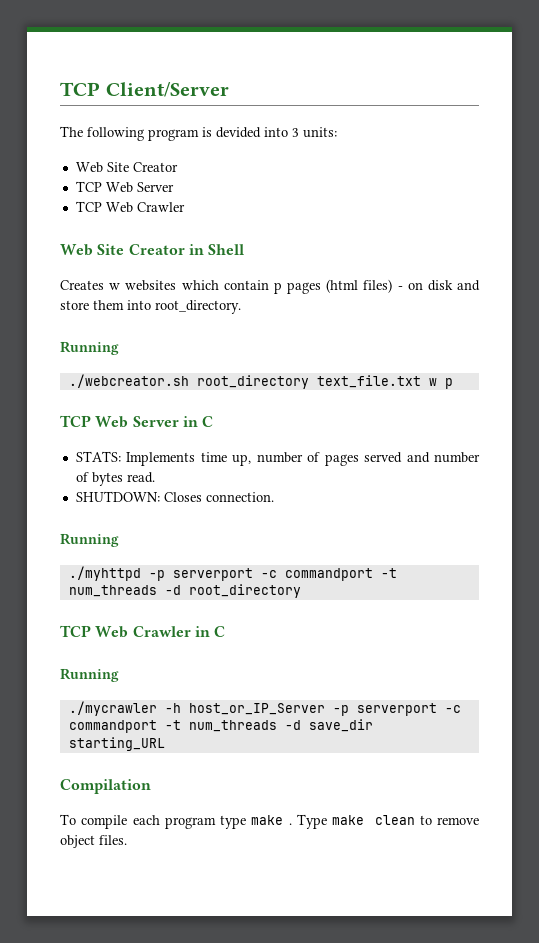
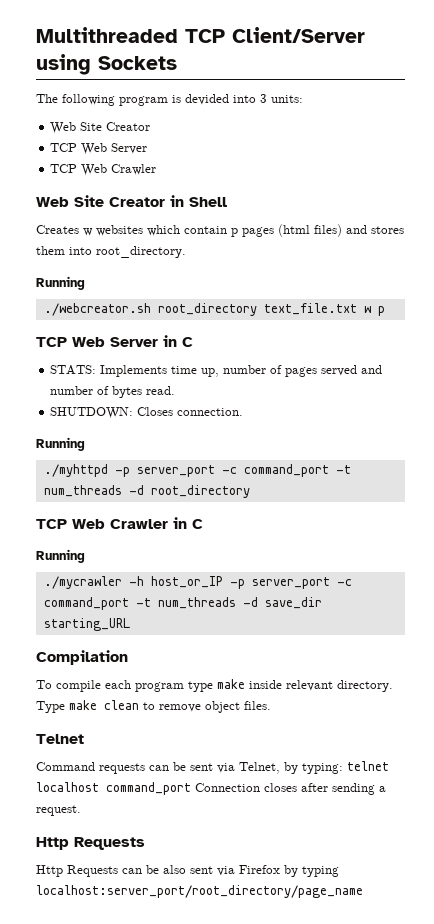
(60, 89) none -> [36,27,178,43] Multithreaded
(229, 89) none -> [36,54,177,75] using Sockets
[397,280,481,291] [60,300,89,310] - on disk and store -> [346,225,404,234] and stores
[172,568,373,581] serverport -c commandport -> [136,464,329,477] server_port -c command_port
[188,703,461,716] [68,720,157,733] host_or_IP_Server -p serverport -c commandport -> [150,576,352,589] [43,597,129,610] host_or_IP -p server_port -c command_port
[288,823,292,825] . -> [249,680,393,692] inside relevant directory.
(127, 840) none -> [36,734,84,744] [36,761,389,774] [36,782,386,795] [36,805,81,816] [36,837,145,850] [36,865,339,877] [36,885,363,898] // Telnet // Command requests can be sent via Telnet, by typing: telnet localhost command_port Connection closes after sending a request. // Http Requests // Http Requests can be also sent via Firefox by typing localhost:server_port/root_directory/page_name

